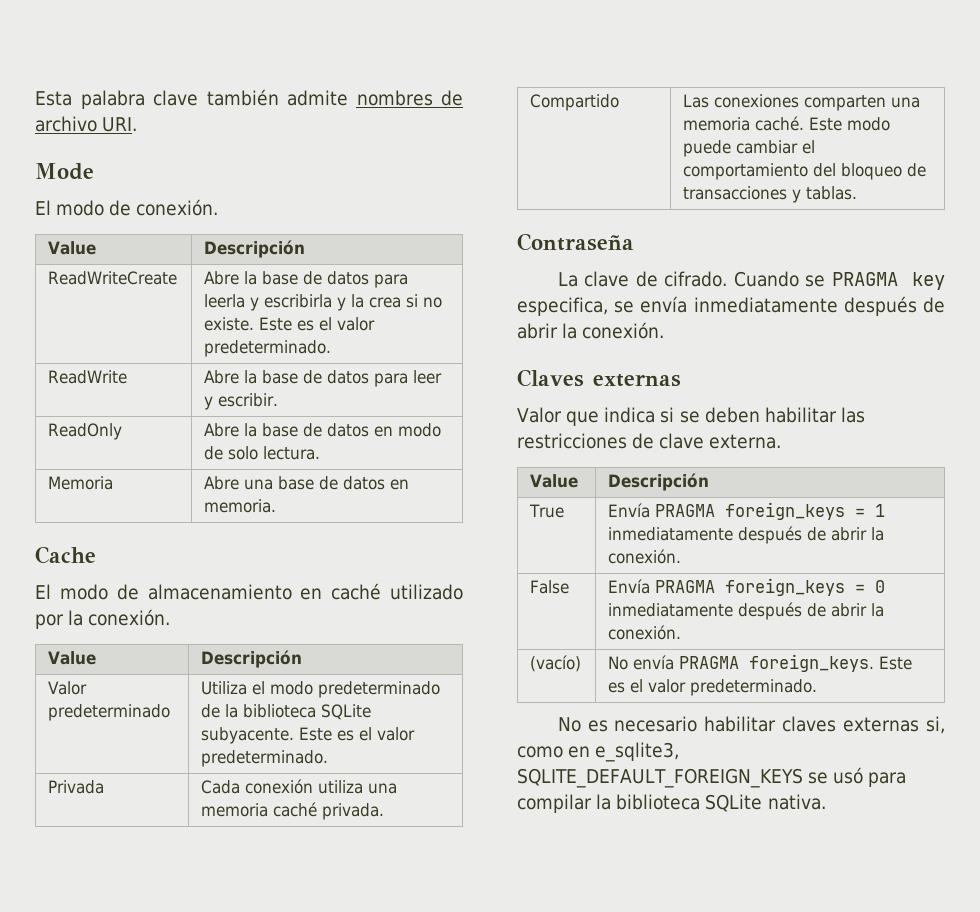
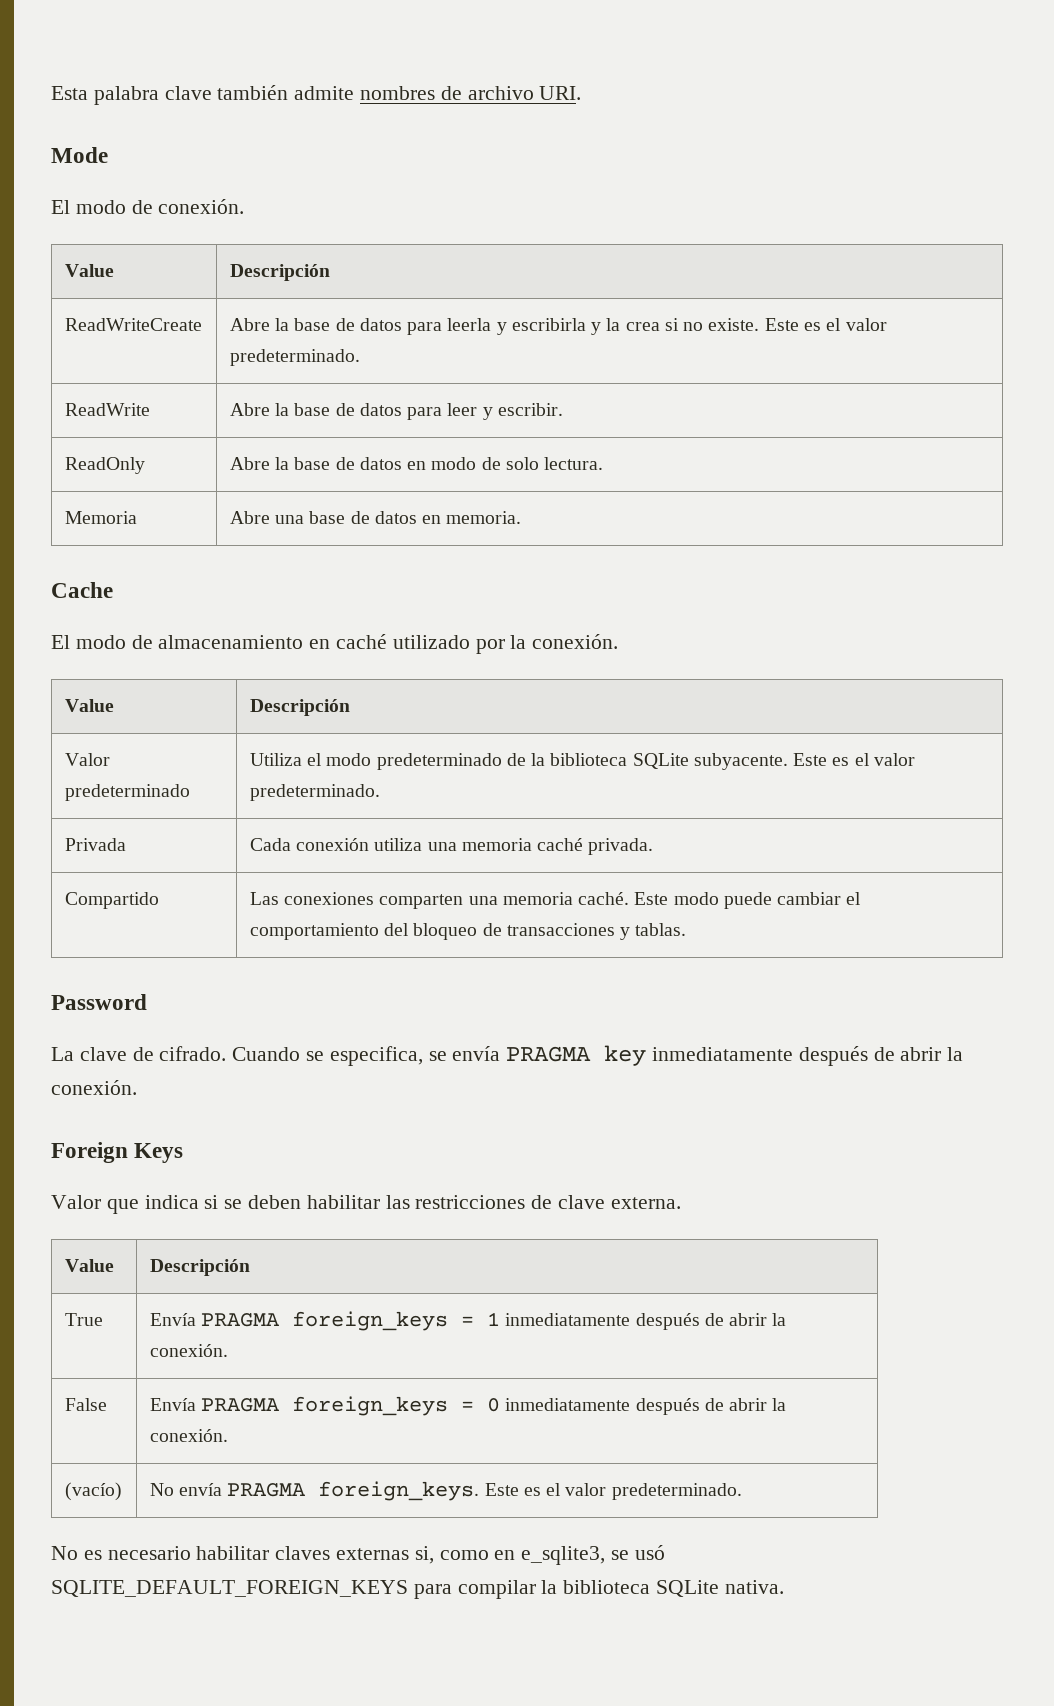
[517,233,634,251] Contraseña -> [51,994,147,1010] Password
[831,272,945,290] PRAGMA key -> (325, 1056) none
[693,296,945,316] [517,322,665,339] [517,369,681,387] inmediatamente después de abrir la conexión. // Claves externas -> [506,1045,964,1066] [51,1080,137,1095] [51,1142,184,1163] PRAGMA key inmediatamente después de abrir la conexión. // Foreign Keys
[517,768,803,788] SQLITE_DEFAULT_FOREIGN_KEYS -> (606, 1555) none
(864, 775) none -> [51,1580,408,1597] SQLITE_DEFAULT_FOREIGN_KEYS

